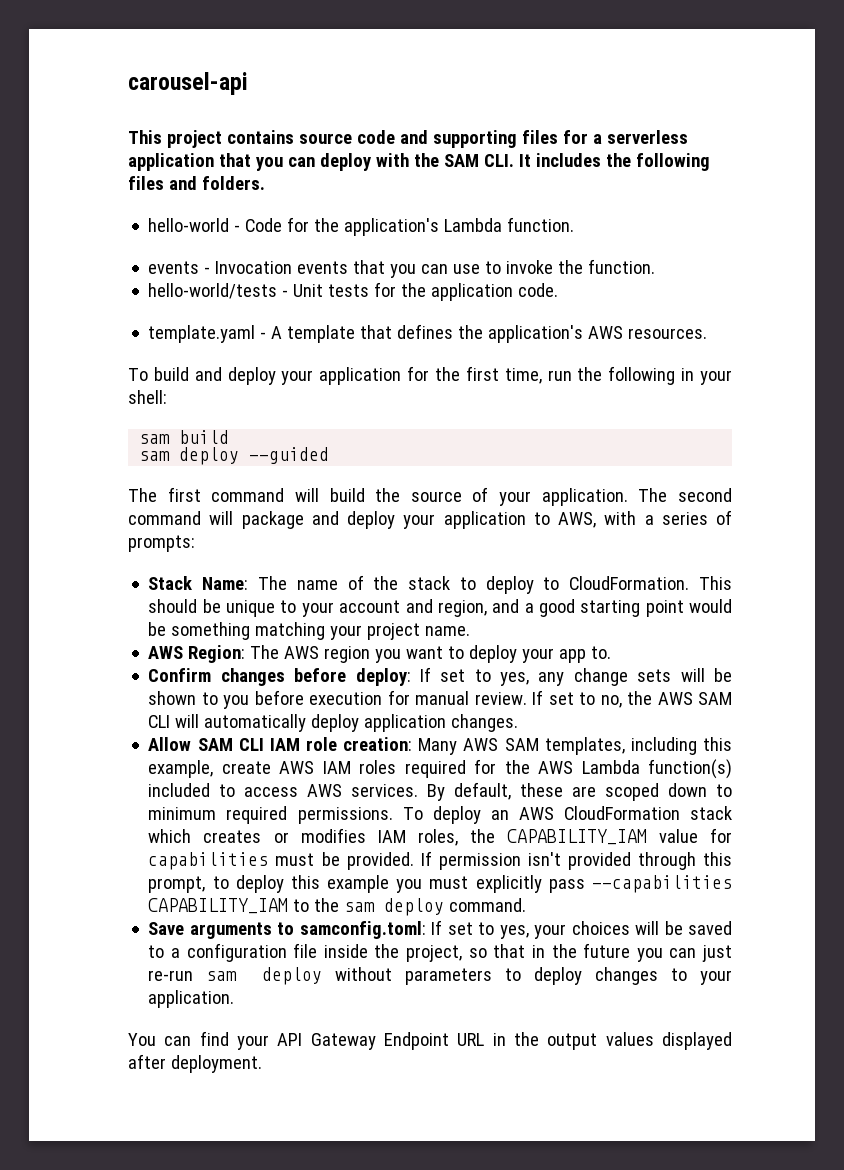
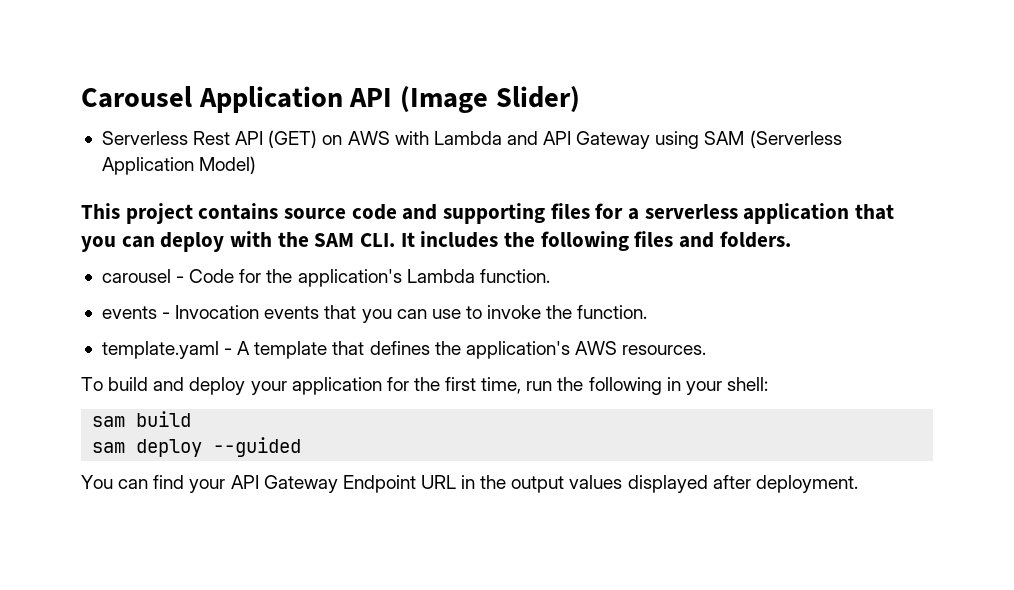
[128,72,247,95] carousel-api -> [81,86,580,113] [101,130,842,149] [101,156,257,175] Carousel Application API (Image Slider) // Serverless Rest API (GET) on AWS with Lambda and API Gateway using SAM (Serverless Application Model)
[148,218,230,232] hello-world -> [101,269,171,283] carousel
[148,282,559,301] // hello-world/tests - Unit tests for the application code. -> (648, 312) none
[128,487,732,506] [128,510,732,529] [128,535,195,552] [148,575,732,594] [148,599,733,617] [148,622,471,640] [148,645,612,663] [148,667,732,686] [148,690,733,709] [148,714,519,732] [148,737,732,755] [148,759,732,779] [148,782,733,801] [148,806,732,824] [148,828,732,846] [148,851,732,870] [148,875,732,893] [148,898,527,916] [148,920,732,939] [148,943,732,962] [148,967,733,985] [148,990,235,1008] // The first command will build the source of your application. The second command will package and deploy your application to AWS, with a series of prompts: // Stack Name: The name of the stack to deploy to CloudFormation. This should be unique to your account and region, and a good starting point would be something matching your project name. // AWS Region: The AWS region you want to deploy your app to. // Confirm changes before deploy: If set to yes, any change sets will be shown to you before execution for manual review. If set to no, the AWS SAM CLI will automatically deploy application changes. // Allow SAM CLI IAM role creation: Many AWS SAM templates, including this example, create AWS IAM roles required for the AWS Lambda function(s) included to access AWS services. By default, these are scoped down to minimum required permissions. To deploy an AWS CloudFormation stack which creates or modifies IAM roles, the CAPABILITY_IAM value for capabilities must be provided. If permission isn't provided through this prompt, to deploy this example you must explicitly pass --capabilities CAPABILITY_IAM to the sam deploy command. // Save arguments to samconfig.toml: If set to yes, your choices will be saved to a configuration file inside the project, so that in the future you can just re-run sam deploy without parameters to deploy changes to your application. -> (302, 447) none

